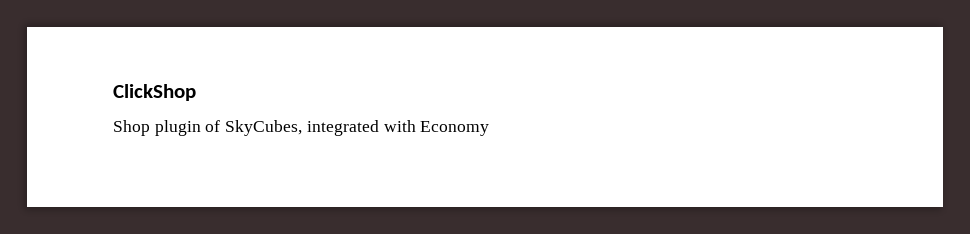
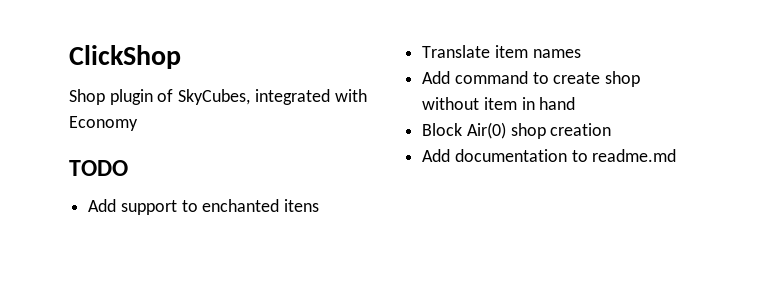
(490, 128) none -> [69,160,128,176] [88,199,320,215] [422,45,581,58] [422,71,641,87] [422,97,576,110] [422,122,612,139] [422,149,677,162] // TODO // Add support to enchanted itens // Translate item names // Add command to create shop without item in hand // Block Air(0) shop creation // Add documentation to readme.md

